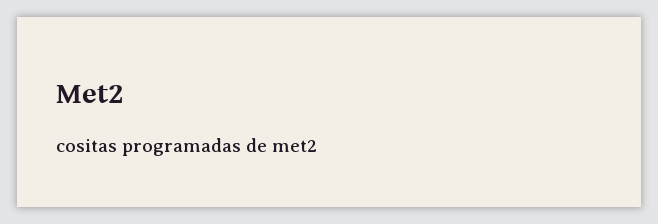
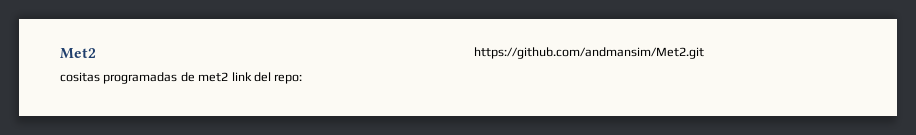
(318, 146) none -> [231,72,303,84] [474,47,704,59] link del repo: https://github.com/andmansim/Met2.git

